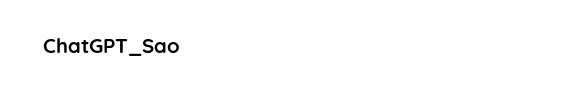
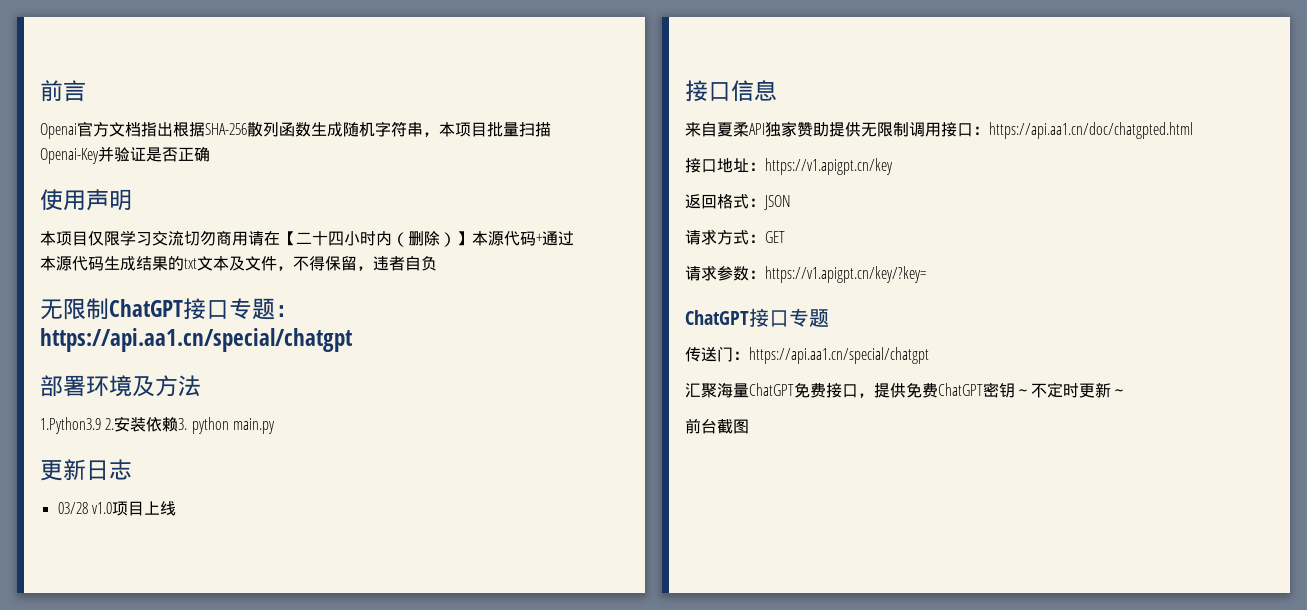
[43,38,180,56] ChatGPT_Sao -> [40,80,86,102] [40,121,551,139] [40,146,210,164] [40,189,132,211] [40,230,574,247] [40,256,437,271] [40,298,298,320] [40,328,352,352] [40,375,201,397] [40,416,275,434] [40,459,132,481] [57,501,176,516] [685,80,777,102] [685,121,1193,139] [685,158,893,175] [685,194,791,210] [685,229,785,245] [685,265,926,283] [685,308,829,327] [685,346,929,364] [685,382,1127,398] [685,418,749,434] 前言 // Openai官方文档指出根据SHA-256散列函数生成随机字符串，本项目批量扫描Openai-Key并验证是否正确 // 使用声明 // 本项目仅限学习交流切勿商用请在【二十四小时内（删除）】本源代码+通过本源代码生成结果的txt文本及文件，不得保留，违者自负 // 无限制ChatGPT接口专题：https://api.aa1.cn/special/chatgpt // 部署环境及方法 // 1.Python3.9 2.安装依赖3. python main.py // 更新日志 // 03/28 v1.0项目上线 // 接口信息 // 来自夏柔API独家赞助提供无限制调用接口：https://api.aa1.cn/doc/chatgpted.html // 接口地址：https://v1.apigpt.cn/key // 返回格式：JSON // 请求方式：GET // 请求参数：https://v1.apigpt.cn/key/?key= // ChatGPT接口专题 // 传送门：https://api.aa1.cn/special/chatgpt // 汇聚海量ChatGPT免费接口，提供免费ChatGPT密钥～不定时更新～ // 前台截图

